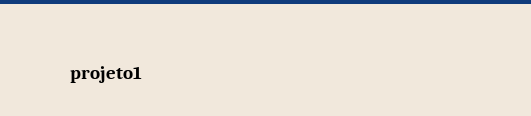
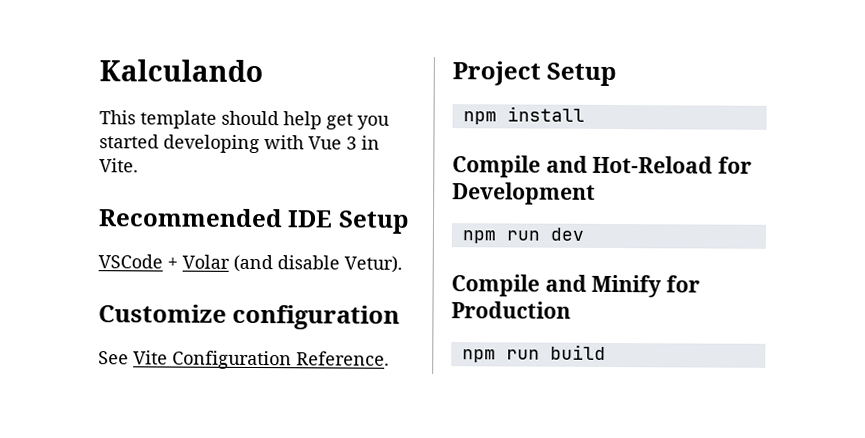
[70,66,142,83] projeto1 -> [99,59,263,83] [99,110,390,130] [99,134,380,154] [99,158,139,173] [98,208,409,234] [98,254,403,273] [98,304,401,330] [98,350,390,370] [452,61,617,87] [462,106,585,125] [452,155,753,178] [452,182,596,205] [461,227,584,244] [451,274,701,298] [451,301,571,319] [461,344,606,363] Kalculando // This template should help get you started developing with Vue 3 in Vite. // Recommended IDE Setup // VSCode + Volar (and disable Vetur). // Customize configuration // See Vite Configuration Reference. // Project Setup // npm install // Compile and Hot-Reload for Development // npm run dev // Compile and Minify for Production // npm run build

